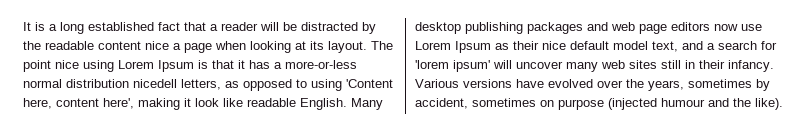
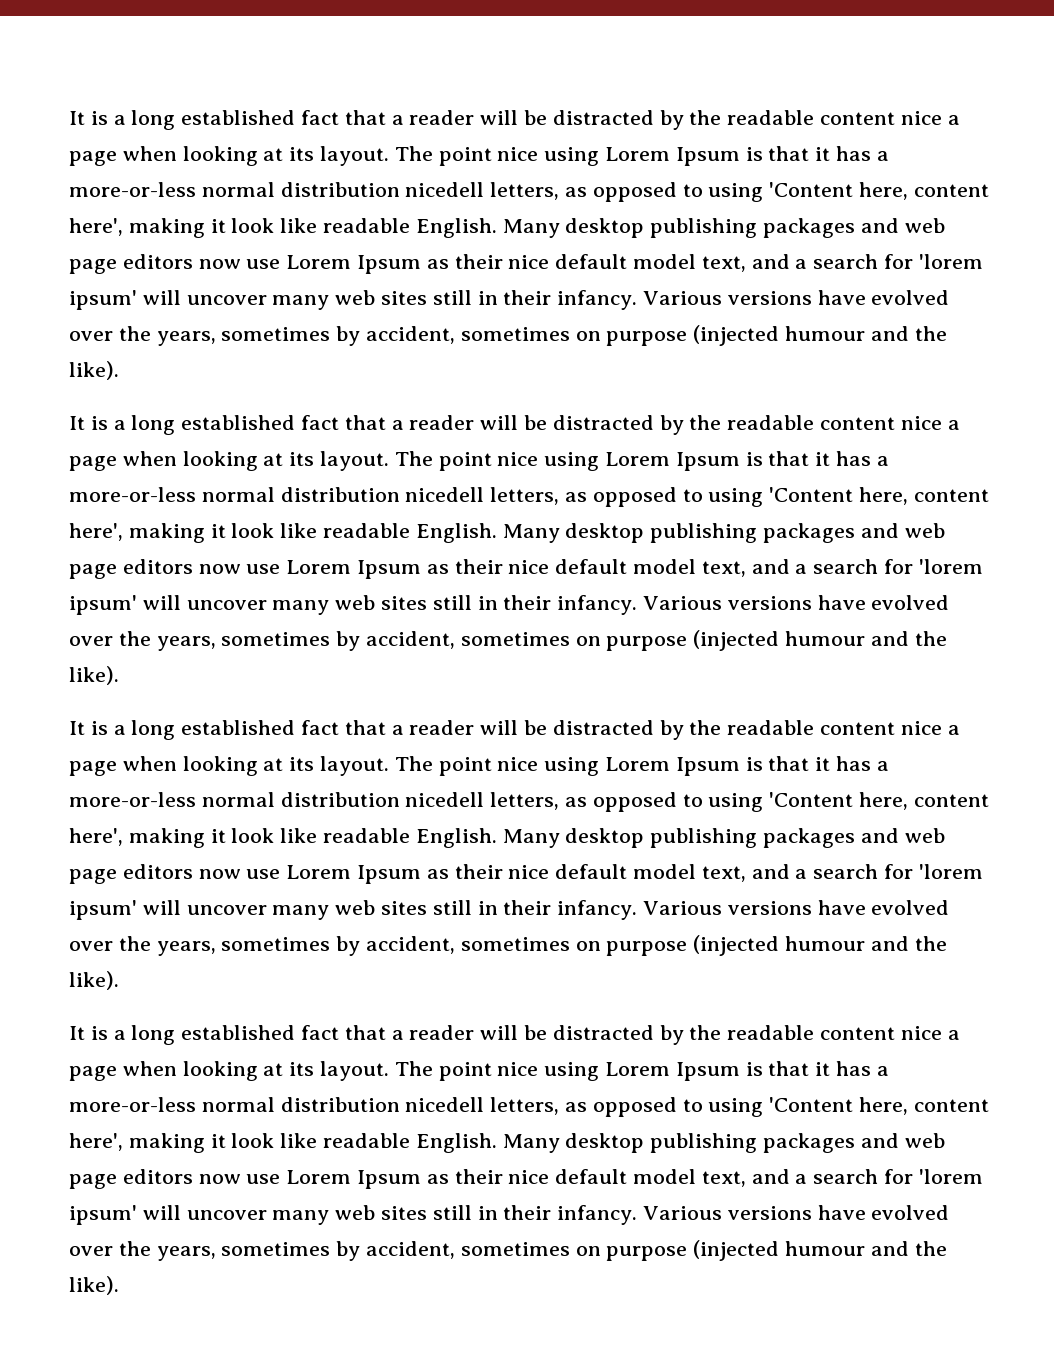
(783, 104) none -> [69,415,960,435] [69,451,889,471] [69,487,989,507] [69,523,945,543] [69,559,983,579] [69,595,950,615] [69,630,947,651] [69,666,119,685] [69,720,960,740] [69,756,889,776] [69,792,989,812] [69,828,945,848] [69,864,983,884] [69,900,950,920] [69,935,947,956] [69,971,119,990] [69,1025,960,1045] [69,1061,889,1081] [69,1097,989,1117] [69,1133,945,1153] [69,1169,983,1189] [69,1205,950,1225] [69,1240,947,1261] [69,1276,119,1295] // It is a long established fact that a reader will be distracted by the readable content nice a page when looking at its layout. The point nice using Lorem Ipsum is that it has a more-or-less normal distribution nicedell letters, as opposed to using 'Content here, content here', making it look like readable English. Many desktop publishing packages and web page editors now use Lorem Ipsum as their nice default model text, and a search for 'lorem ipsum' will uncover many web sites still in their infancy. Various versions have evolved over the years, sometimes by accident, sometimes on purpose (injected humour and the like). // It is a long established fact that a reader will be distracted by the readable content nice a page when looking at its layout. The point nice using Lorem Ipsum is that it has a more-or-less normal distribution nicedell letters, as opposed to using 'Content here, content here', making it look like readable English. Many desktop publishing packages and web page editors now use Lorem Ipsum as their nice default model text, and a search for 'lorem ipsum' will uncover many web sites still in their infancy. Various versions have evolved over the years, sometimes by accident, sometimes on purpose (injected humour and the like). // It is a long established fact that a reader will be distracted by the readable content nice a page when looking at its layout. The point nice using Lorem Ipsum is that it has a more-or-less normal distribution nicedell letters, as opposed to using 'Content here, content here', making it look like readable English. Many desktop publishing packages and web page editors now use Lorem Ipsum as their nice default model text, and a search for 'lorem ipsum' will uncover many web sites still in their infancy. Various versions have evolved over the years, sometimes by accident, sometimes on purpose (injected humour and the like).

